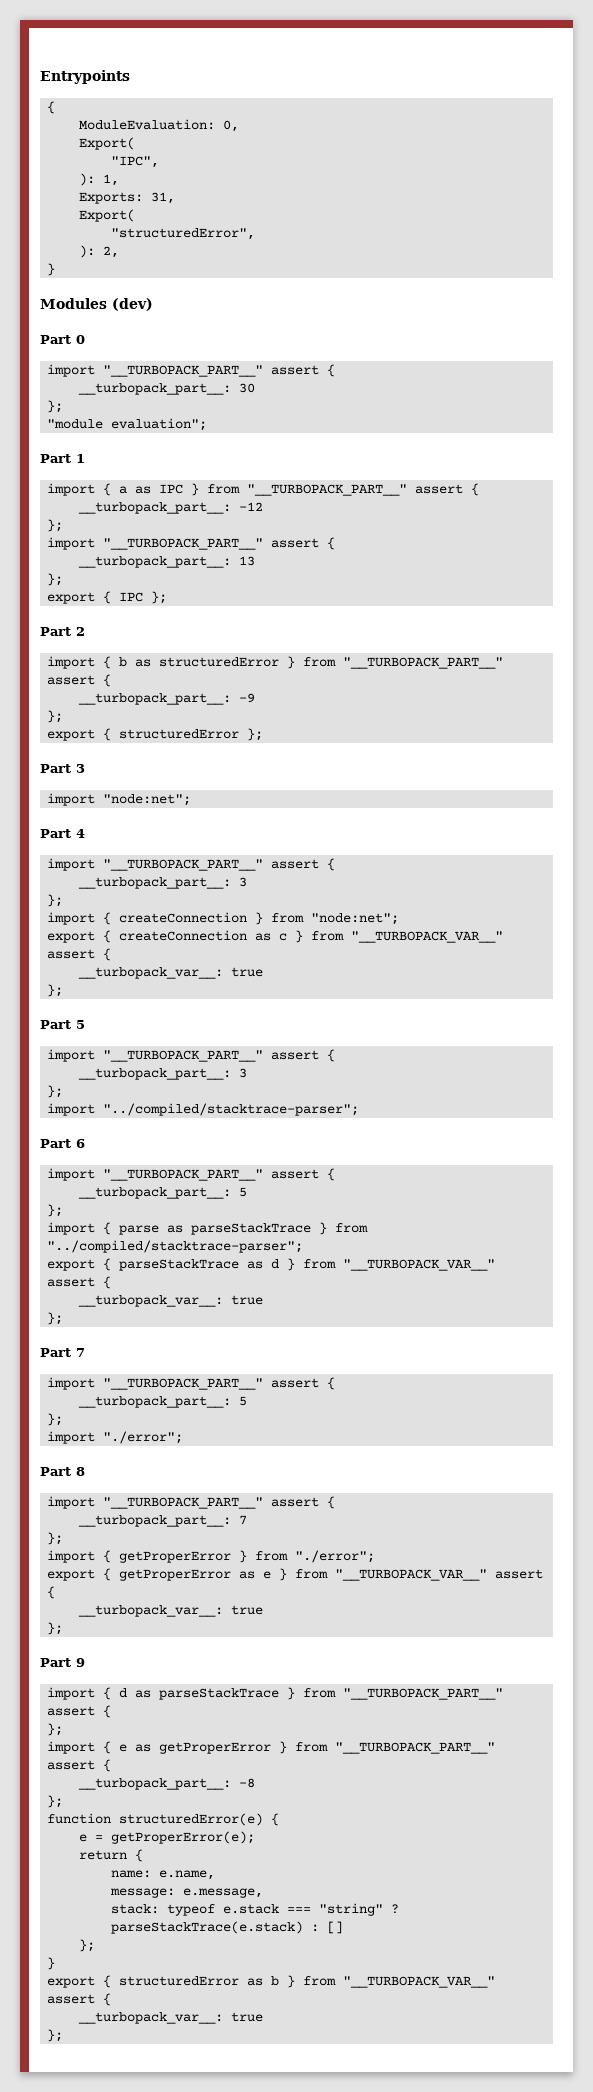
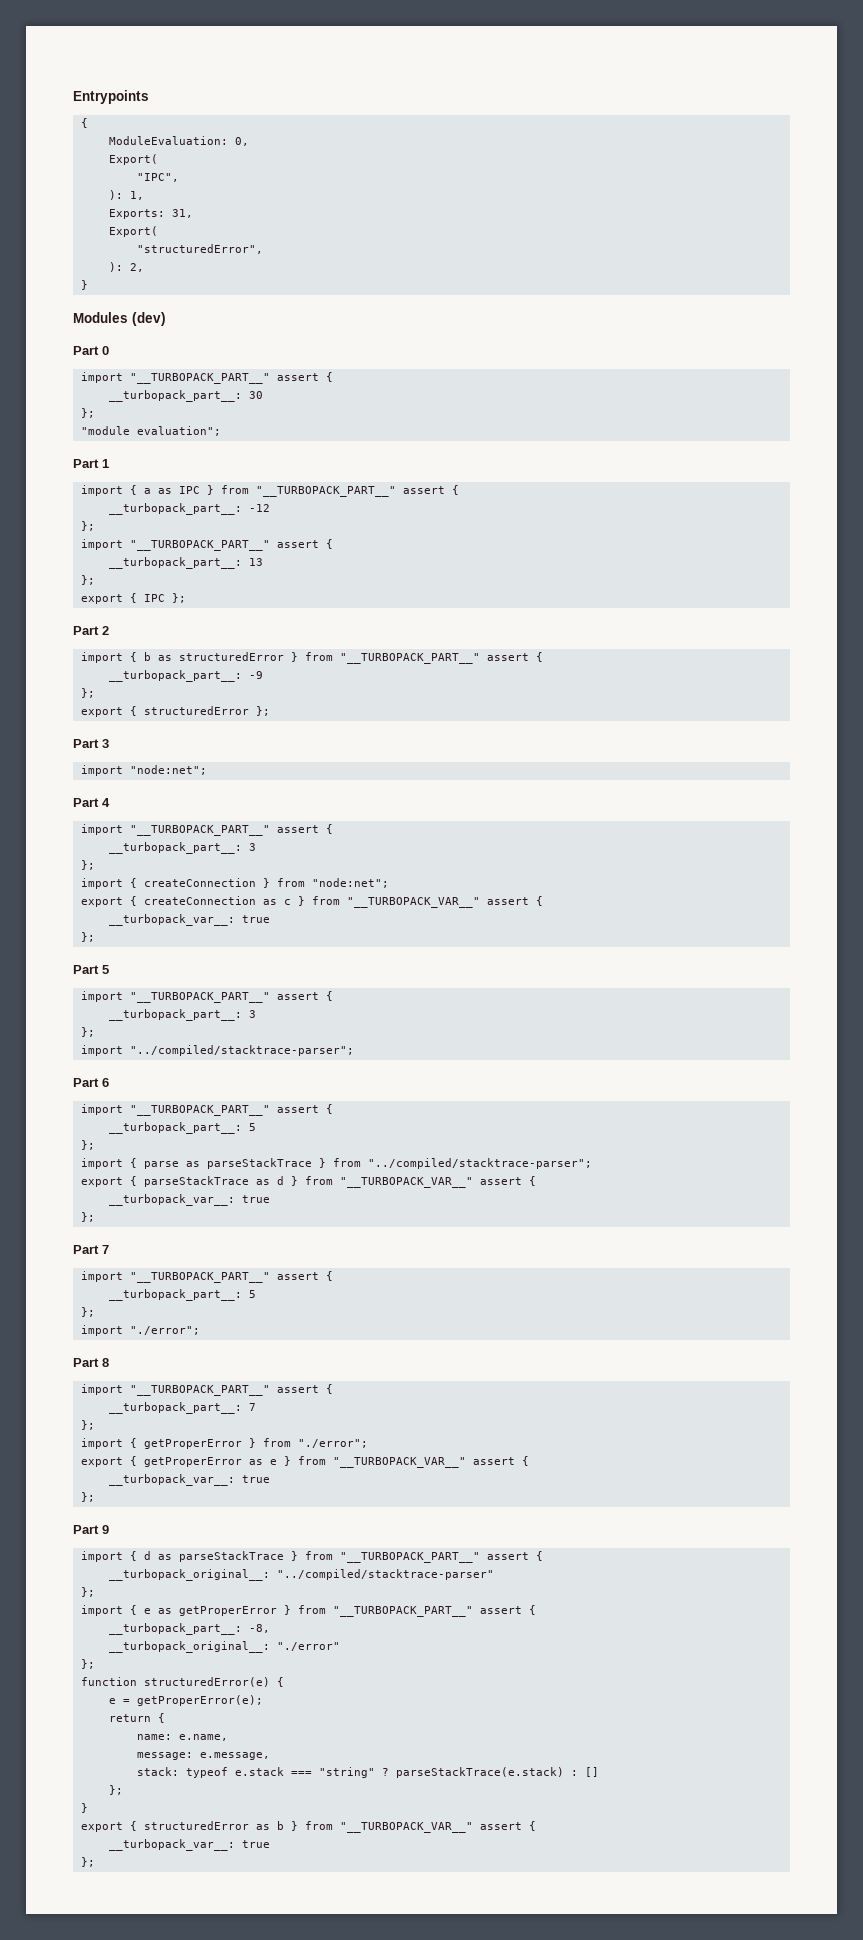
(112, 1711) none -> [108,1569,494,1581] // __turbopack_original__: "../compiled/stacktrace-parser"
[239,1778,256,1788] -8 -> [248,1624,270,1633] [108,1641,340,1653] -8, // __turbopack_original__: "./error"

